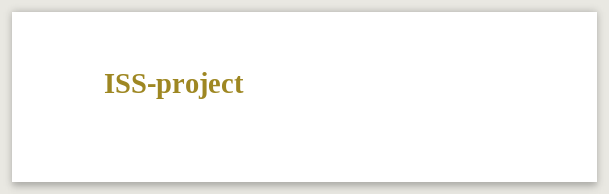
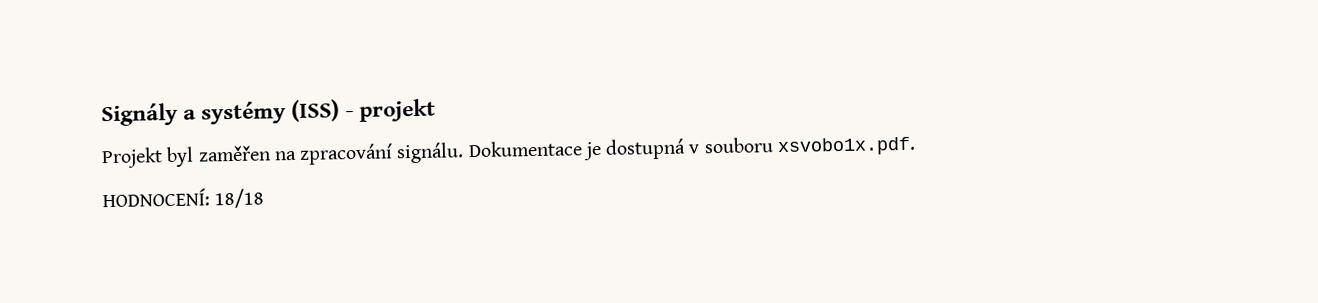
[104,72,244,99] ISS-project -> [101,98,437,127] [101,136,916,169] [102,187,265,209] Signály a systémy (ISS) - projekt // Projekt byl zaměřen na zpracování signálu. Dokumentace je dostupná v souboru xsvobo1x.pdf. // HODNOCENÍ: 18/18

